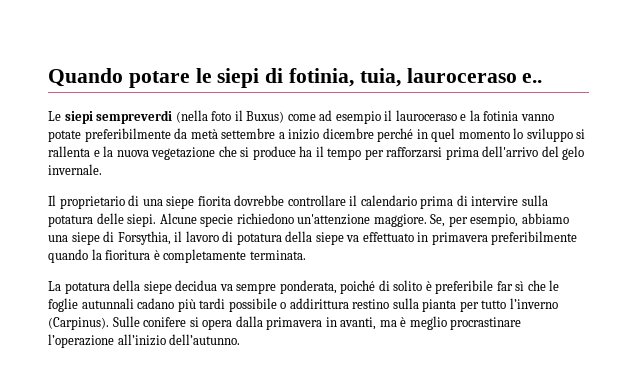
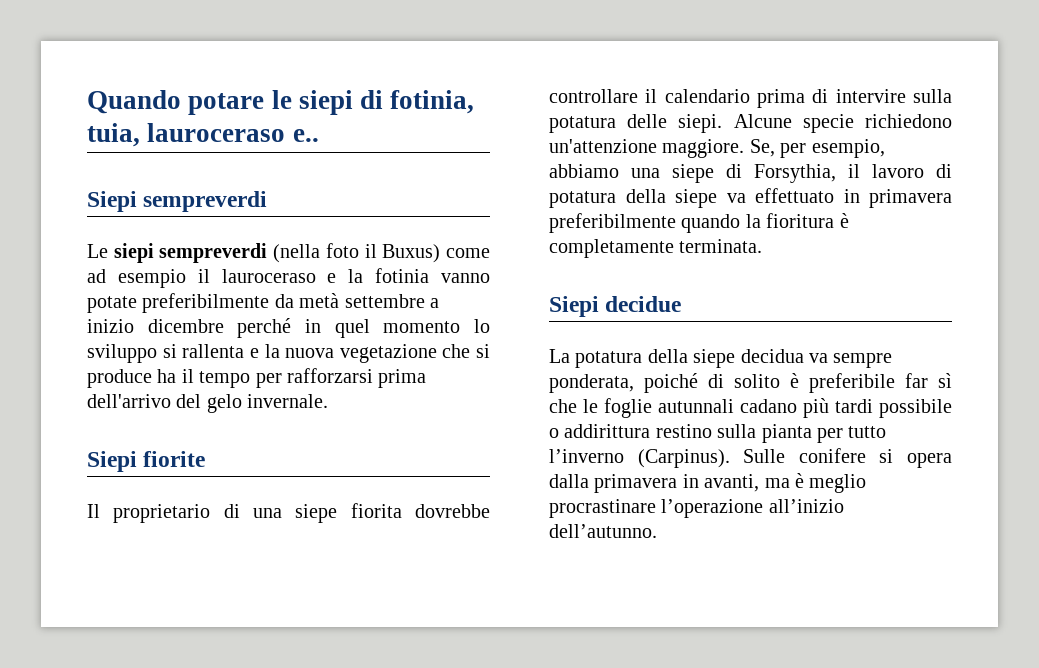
(543, 78) none -> [87,191,268,212] // Siepi sempreverdi
(102, 169) none -> [87,451,206,472] // Siepi fiorite
(306, 255) none -> [549,296,682,317] // Siepi decidue

